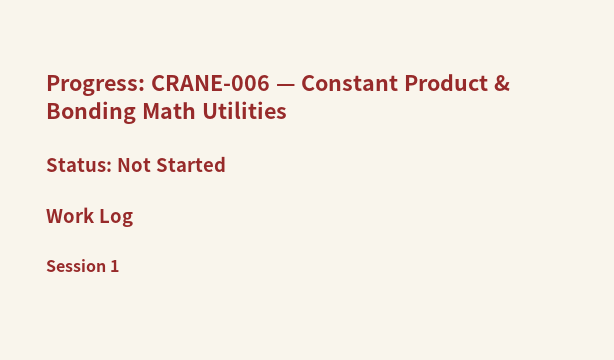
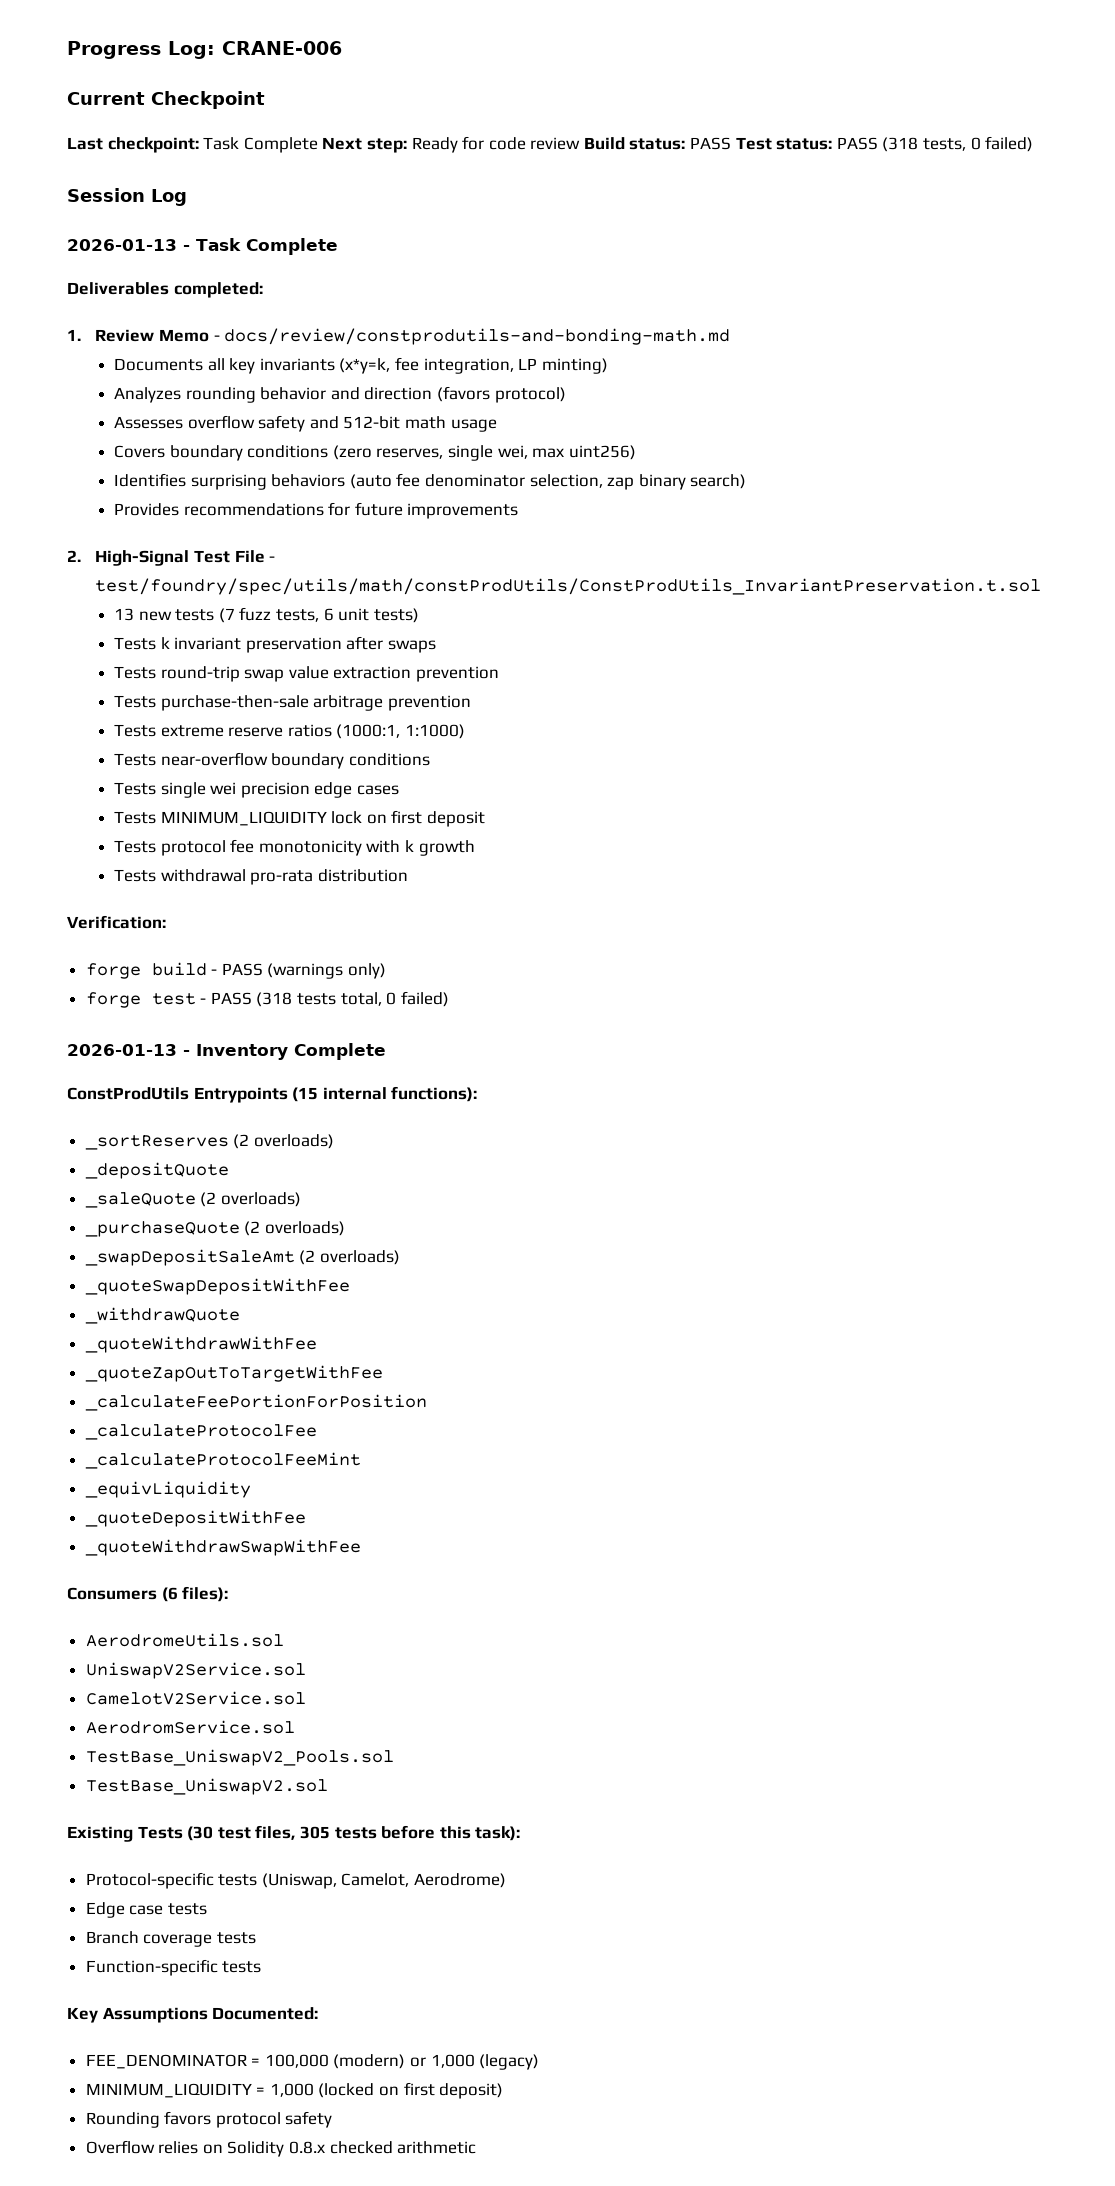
[46,75,145,96] Progress: -> [67,41,215,59] Progress Log:
[275,74,511,91] [46,101,287,124] [46,156,226,172] [46,207,133,227] [46,259,120,272] — Constant Product & Bonding Math Utilities // Status: Not Started // Work Log // Session 1 -> [67,91,265,109] [67,136,1034,153] [67,188,187,206] [67,238,338,255] [67,282,263,298] [67,328,731,345] [114,357,608,374] [114,386,566,403] [114,415,497,432] [114,445,636,461] [114,473,747,490] [114,502,519,519] [67,550,276,566] [95,578,1042,595] [114,607,419,623] [114,636,437,653] [114,666,500,682] [114,695,471,711] [114,724,466,739] [114,752,430,769] [114,782,400,798] [114,810,486,827] [114,839,475,856] [114,869,408,885] [67,915,166,929] [85,962,387,979] [85,991,449,1008] [67,1043,386,1060] [67,1086,478,1103] [84,1134,334,1150] [84,1162,229,1179] [84,1192,301,1208] [84,1221,345,1237] [84,1249,400,1266] [84,1278,350,1295] [84,1307,240,1324] [84,1336,317,1353] [84,1365,383,1382] [84,1394,427,1411] [84,1424,317,1440] [84,1452,361,1469] [84,1481,251,1498] [84,1510,306,1527] [84,1539,361,1556] [67,1586,229,1602] [85,1633,284,1647] [85,1662,306,1679] [85,1691,306,1705] [85,1720,295,1734] [85,1749,394,1766] [85,1778,328,1795] [67,1825,521,1842] [85,1872,507,1889] [85,1902,207,1918] [85,1931,256,1947] [85,1959,262,1976] [67,2007,319,2023] [85,2054,540,2070] [85,2082,504,2099] [85,2111,333,2128] [85,2140,477,2157] // Current Checkpoint // Last checkpoint: Task Complete Next step: Ready for code review Build status: PASS Test status: PASS (318 tests, 0 failed) // Session Log // 2026-01-13 - Task Complete // Deliverables completed: // 1. Review Memo - docs/review/constprodutils-and-bonding-math.md // Documents all key invariants (x*y=k, fee integration, LP minting) // Analyzes rounding behavior and direction (favors protocol) // Assesses overflow safety and 512-bit math usage // Covers boundary conditions (zero reserves, single wei, max uint256) // Identifies surprising behaviors (auto fee denominator selection, zap binary search) // Provides recommendations for future improvements // 2. High-Signal Test File - test/foundry/spec/utils/math/constProdUtils/ConstProdUtils_InvariantPreservation.t.sol // 13 new tests (7 fuzz tests, 6 unit tests) // Tests k invariant preservation after swaps // Tests round-trip swap value extraction prevention // Tests purchase-then-sale arbitrage prevention // Tests extreme reserve ratios (1000:1, 1:1000) // Tests near-overflow boundary conditions // Tests single wei precision edge cases // Tests MINIMUM_LIQUIDITY lock on first deposit // Tests protocol fee monotonicity with k growth // Tests withdrawal pro-rata distribution // Verification: // forge build - PASS (warnings only) // forge test - PASS (318 tests total, 0 failed) // 2026-01-13 - Inventory Complete // ConstProdUtils Entrypoints (15 internal functions): // _sortReserves (2 overloads) // _depositQuote // _saleQuote (2 overloads) // _purchaseQuote (2 overloads) // _swapDepositSaleAmt (2 overloads) // _quoteSwapDepositWithFee // _withdrawQuote // _quoteWithdrawWithFee // _quoteZapOutToTargetWithFee // _calculateFeePortionForPosition // _calculateProtocolFee // _calculateProtocolFeeMint // _equivLiquidity // _quoteDepositWithFee // _quoteWithdrawSwapWithFee // Consumers (6 files): // AerodromeUtils.sol // UniswapV2Service.sol // CamelotV2Service.sol // AerodromService.sol // TestBase_UniswapV2_Pools.sol // TestBase_UniswapV2.sol // Existing Tests (30 test files, 305 tests before this task): // Protocol-specific tests (Uniswap, Camelot, Aerodrome) // Edge case tests // Branch coverage tests // Function-specific tests // Key Assumptions Documented: // FEE_DENOMINATOR = 100,000 (modern) or 1,000 (legacy) // MINIMUM_LIQUIDITY = 1,000 (locked on first deposit) // Rounding favors protocol safety // Overflow relies on Solidity 0.8.x checked arithmetic

